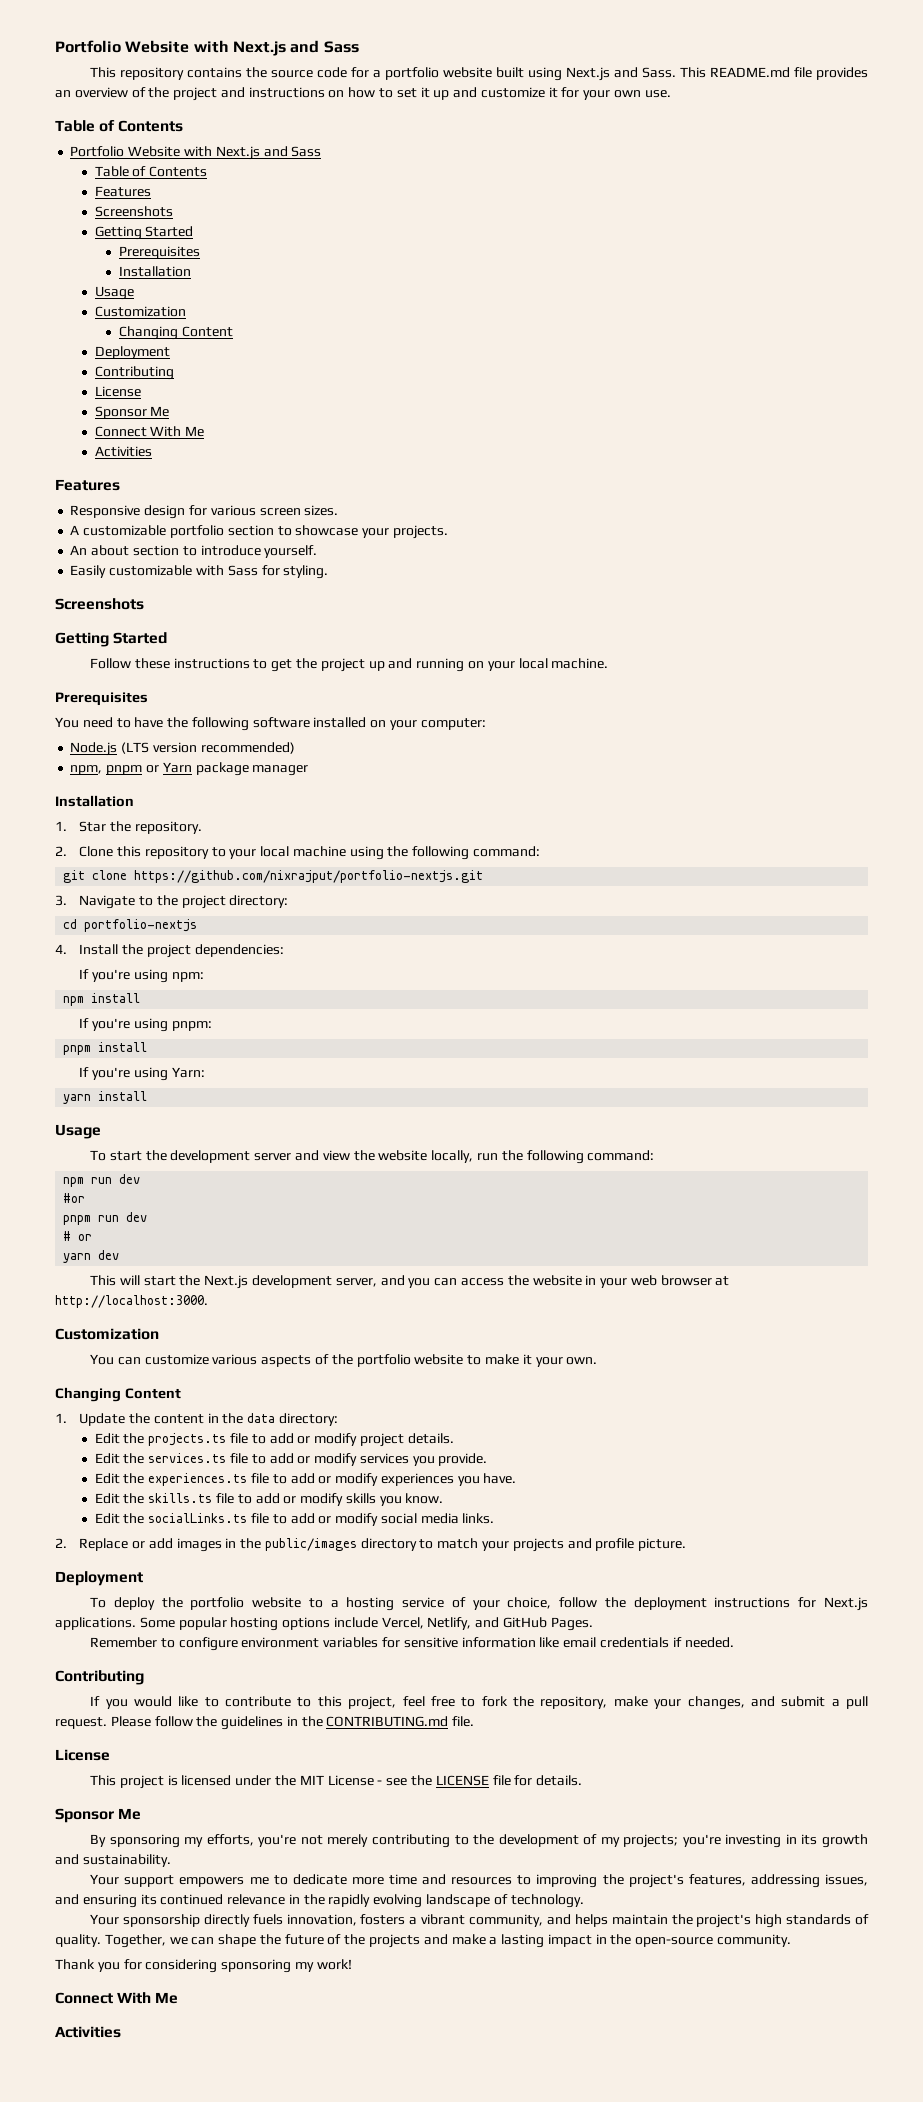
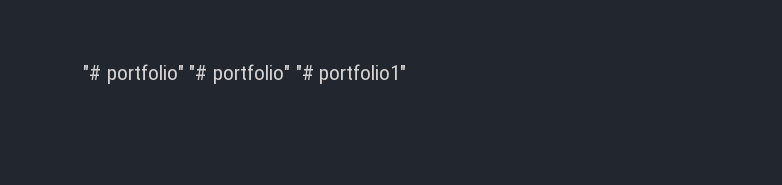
[55,40,359,56] [90,67,868,81] [55,87,671,101] [55,120,184,132] [70,146,322,160] [94,166,208,177] [94,186,151,197] [94,206,173,217] [94,226,194,240] [118,246,200,259] [118,266,191,277] [94,286,134,300] [94,306,186,317] [118,326,233,340] [94,346,170,359] [94,366,174,380] [94,386,141,397] [94,406,170,419] [94,426,205,437] [94,446,152,457] [55,479,120,491] [70,505,339,519] [70,525,448,539] [70,545,318,558] [70,565,329,579] [55,598,144,610] [55,632,168,647] [90,658,609,672] [55,692,148,706] [55,717,486,731] [70,742,295,756] [70,762,309,776] [55,795,134,807] [55,821,202,834] [55,846,541,860] [63,870,484,883] [55,895,289,909] [63,919,198,932] [55,944,284,958] [79,969,204,983] [63,993,141,1006] [79,1018,212,1032] [63,1042,148,1055] [79,1067,205,1081] [63,1091,148,1104] [55,1124,101,1139] [90,1150,655,1164] [63,1174,141,1187] [63,1193,86,1203] [63,1212,148,1225] [63,1231,93,1241] [63,1250,120,1263] [90,1275,730,1289] [55,1295,208,1308] [55,1328,159,1340] [90,1354,598,1367] [55,1387,181,1402] [55,1413,338,1426] [94,1433,454,1447] [94,1453,488,1466] [94,1473,517,1486] [94,1493,444,1506] [94,1513,495,1526] [55,1538,687,1552] [55,1571,143,1586] [90,1597,869,1611] [55,1617,593,1631] [90,1637,734,1651] [55,1670,144,1685] [90,1696,869,1710] [55,1716,475,1730] [55,1749,110,1761] [90,1775,583,1789] [55,1808,142,1823] [90,1834,869,1848] [55,1854,171,1867] [90,1874,869,1888] [55,1894,584,1908] [90,1914,870,1928] [55,1934,792,1948] [55,1959,352,1973] [55,1992,179,2004] [55,2026,121,2038] Portfolio Website with Next.js and Sass // This repository contains the source code for a portfolio website built using Next.js and Sass. This README.md file provides an overview of the project and instructions on how to set it up and customize it for your own use. // Table of Contents // Portfolio Website with Next.js and Sass // Table of Contents // Features // Screenshots // Getting Started // Prerequisites // Installation // Usage // Customization // Changing Content // Deployment // Contributing // License // Sponsor Me // Connect With Me // Activities // Features // Responsive design for various screen sizes. // A customizable portfolio section to showcase your projects. // An about section to introduce yourself. // Easily customizable with Sass for styling. // Screenshots // Getting Started // Follow these instructions to get the project up and running on your local machine. // Prerequisites // You need to have the following software installed on your computer: // Node.js (LTS version recommended) // npm, pnpm or Yarn package manager // Installation // 1. Star the repository. // 2. Clone this repository to your local machine using the following command: // git clone https://github.com/nixrajput/portfolio-nextjs.git // 3. Navigate to the project directory: // cd portfolio-nextjs // 4. Install the project dependencies: // If you're using npm: // npm install // If you're using pnpm: // pnpm install // If you're using Yarn: // yarn install // Usage // To start the development server and view the website locally, run the following command: // npm run dev // #or // pnpm run dev // # or // yarn dev // This will start the Next.js development server, and you can access the website in your web browser at http://localhost:3000. // Customization // You can customize various aspects of the portfolio website to make it your own. // Changing Content // 1. Update the content in the data directory: // Edit the projects.ts file to add or modify project details. // Edit the services.ts file to add or modify services you provide. // Edit the experiences.ts file to add or modify experiences you have. // Edit the skills.ts file to add or modify skills you know. // Edit the socialLinks.ts file to add or modify social media links. // 2. Replace or add images in the public/images directory to match your projects and profile picture. // Deployment // To deploy the portfolio website to a hosting service of your choice, follow the deployment instructions for Next.js applications. Some popular hosting options include Vercel, Netlify, and GitHub Pages. // Remember to configure environment variables for sensitive information like email credentials if needed. // Contributing // If you would like to contribute to this project, feel free to fork the repository, make your changes, and submit a pull request. Please follow the guidelines in the CONTRIBUTING.md file. // License // This project is licensed under the MIT License - see the LICENSE file for details. // Sponsor Me // By sponsoring my efforts, you're not merely contributing to the development of my projects; you're investing in its growth and sustainability. // Your support empowers me to dedicate more time and resources to improving the project's features, addressing issues, and ensuring its continued relevance in the rapidly evolving landscape of technology. // Your sponsorship directly fuels innovation, fosters a vibrant community, and helps maintain the project's high standards of quality. Together, we can shape the future of the projects and make a lasting impact in the open-source community. // Thank you for considering sponsoring my work! // Connect With Me // Activities -> [83,64,407,84] "# portfolio" "# portfolio" "# portfolio1"

